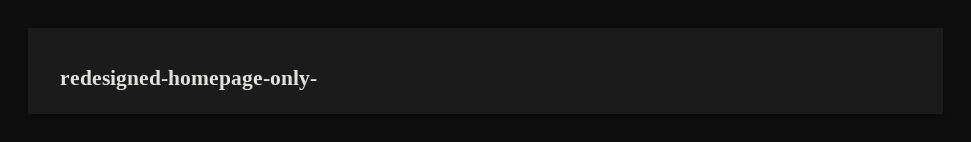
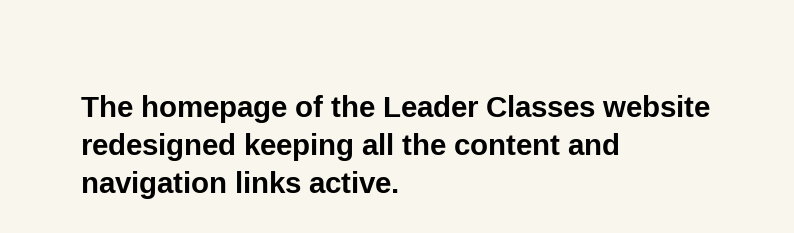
[60,70,317,90] redesigned-homepage-only- -> [81,95,710,123] [81,133,620,161] [81,171,399,199] The homepage of the Leader Classes website redesigned keeping all the content and navigation links active.

